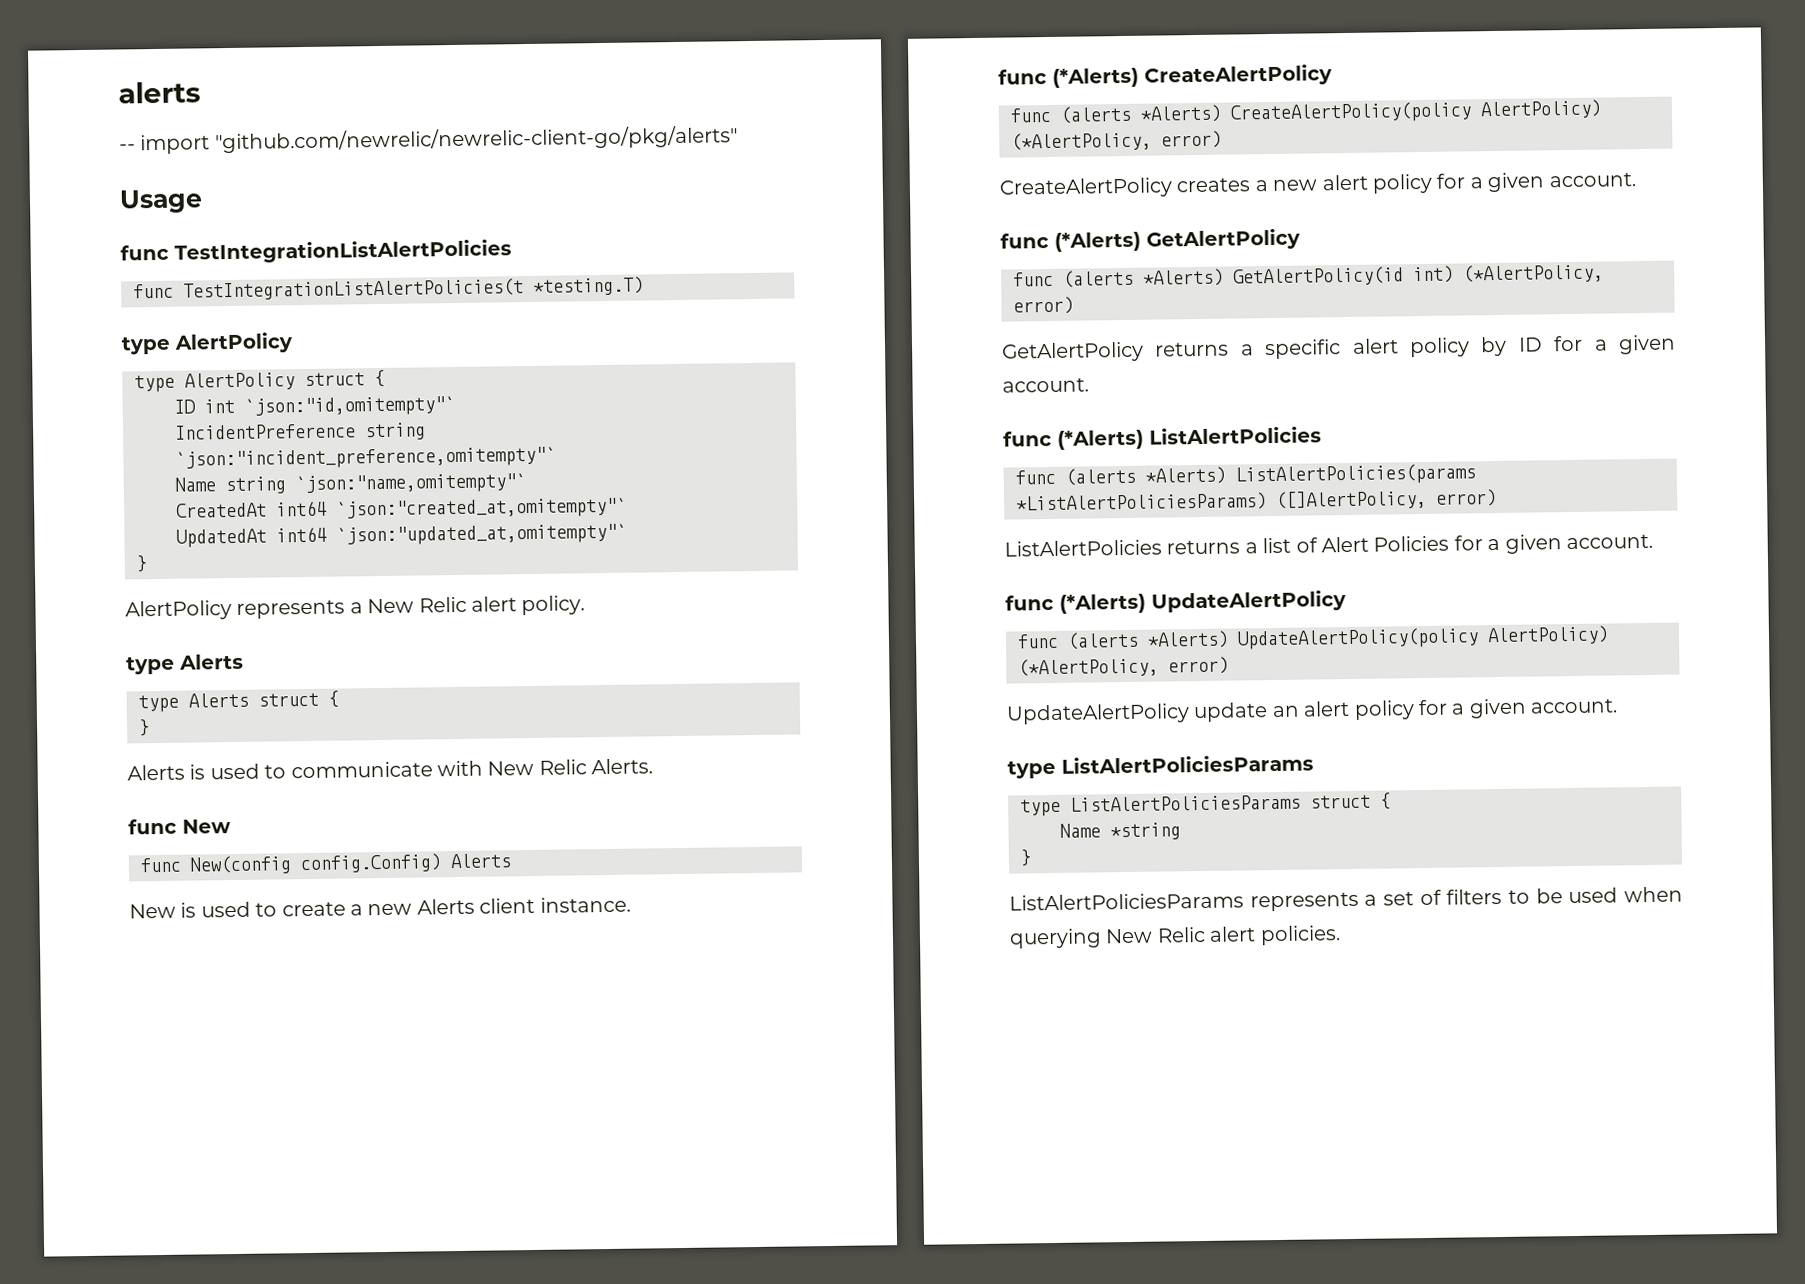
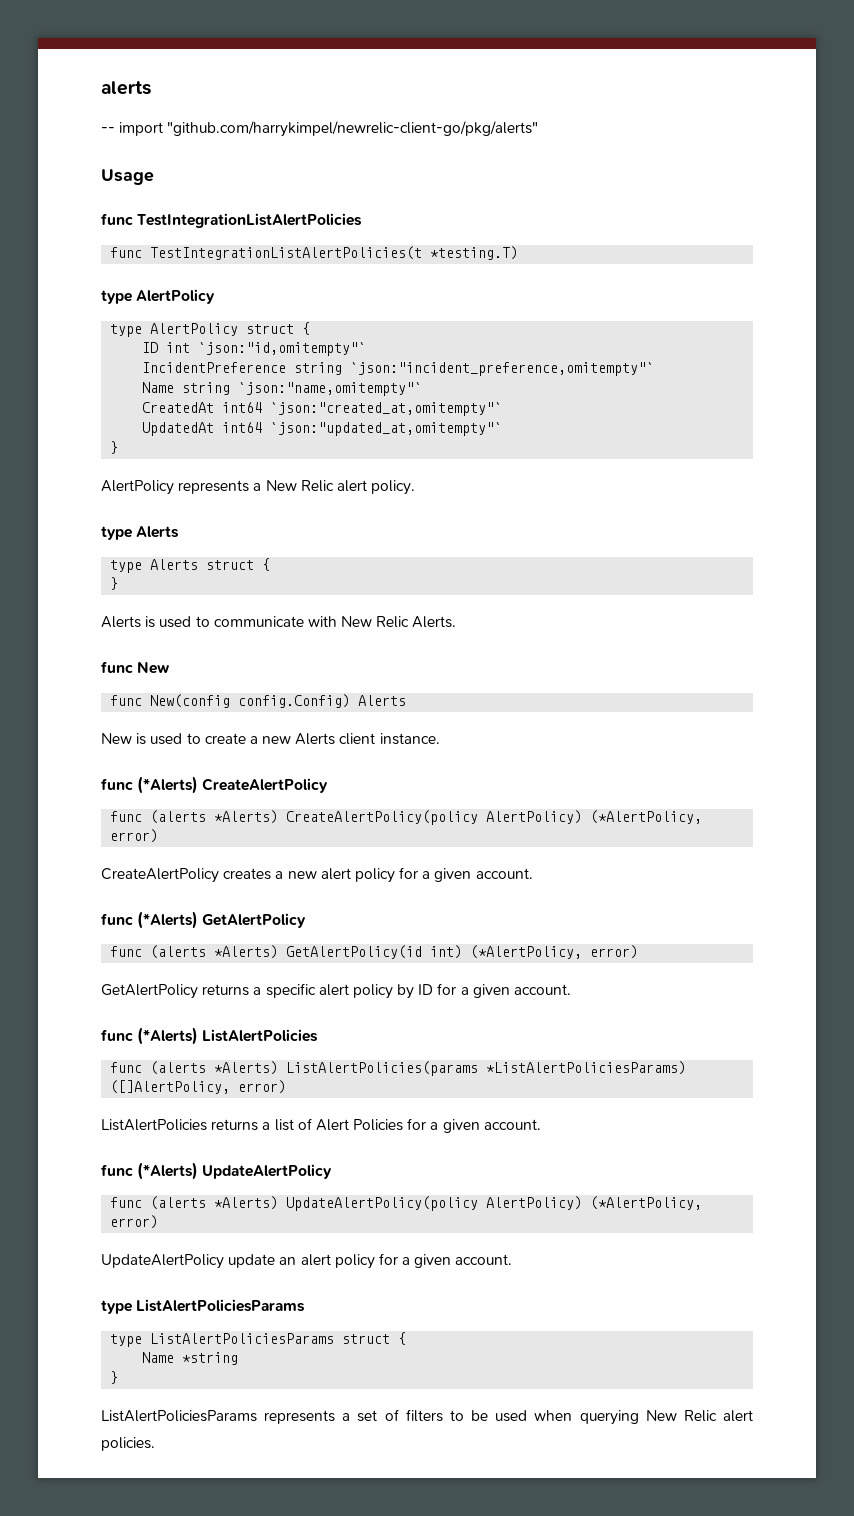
[214,125,738,154] "github.com/newrelic/newrelic-client-go/pkg/alerts" -> [167,121,539,137] "github.com/harrykimpel/newrelic-client-go/pkg/alerts"

